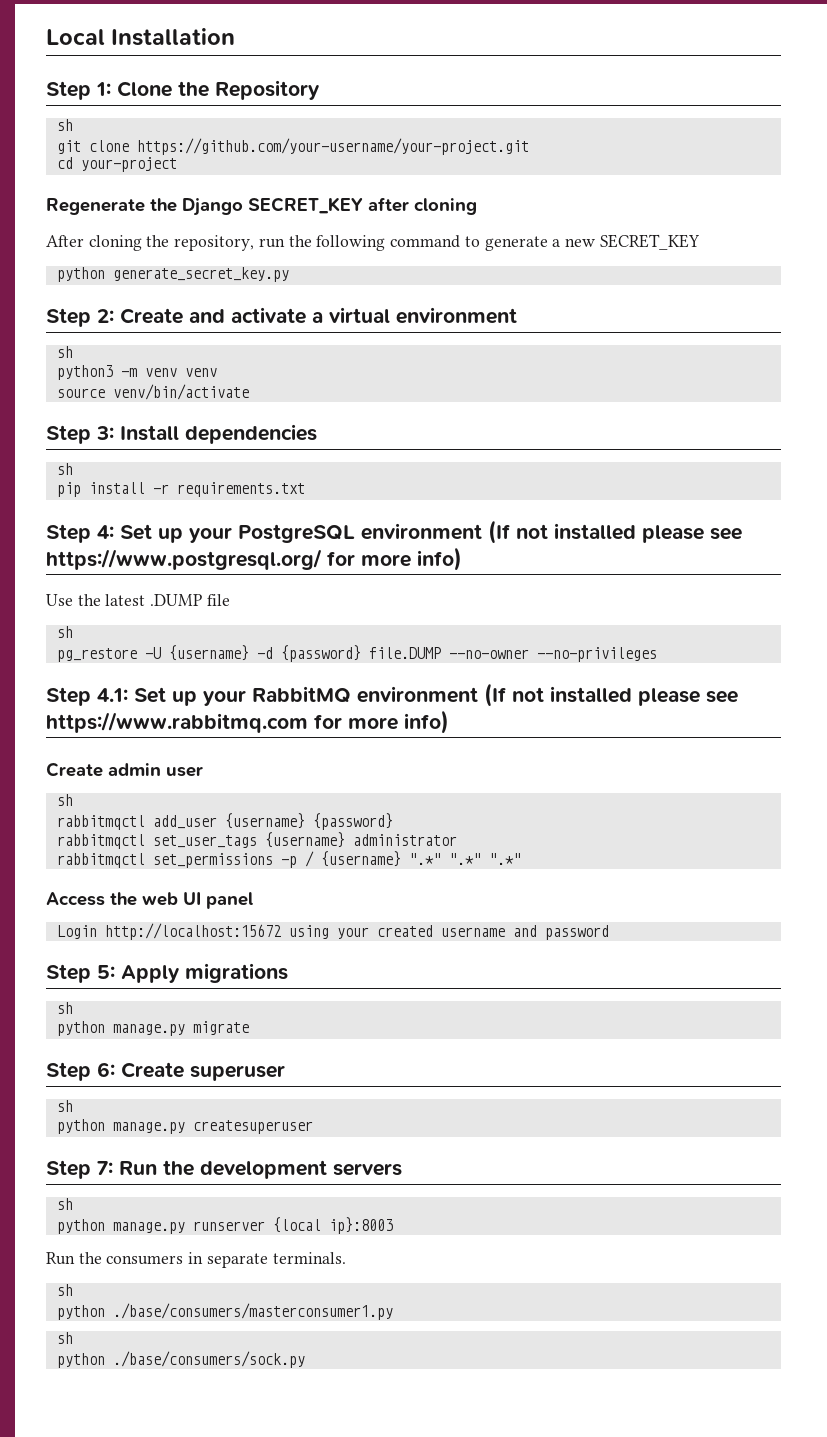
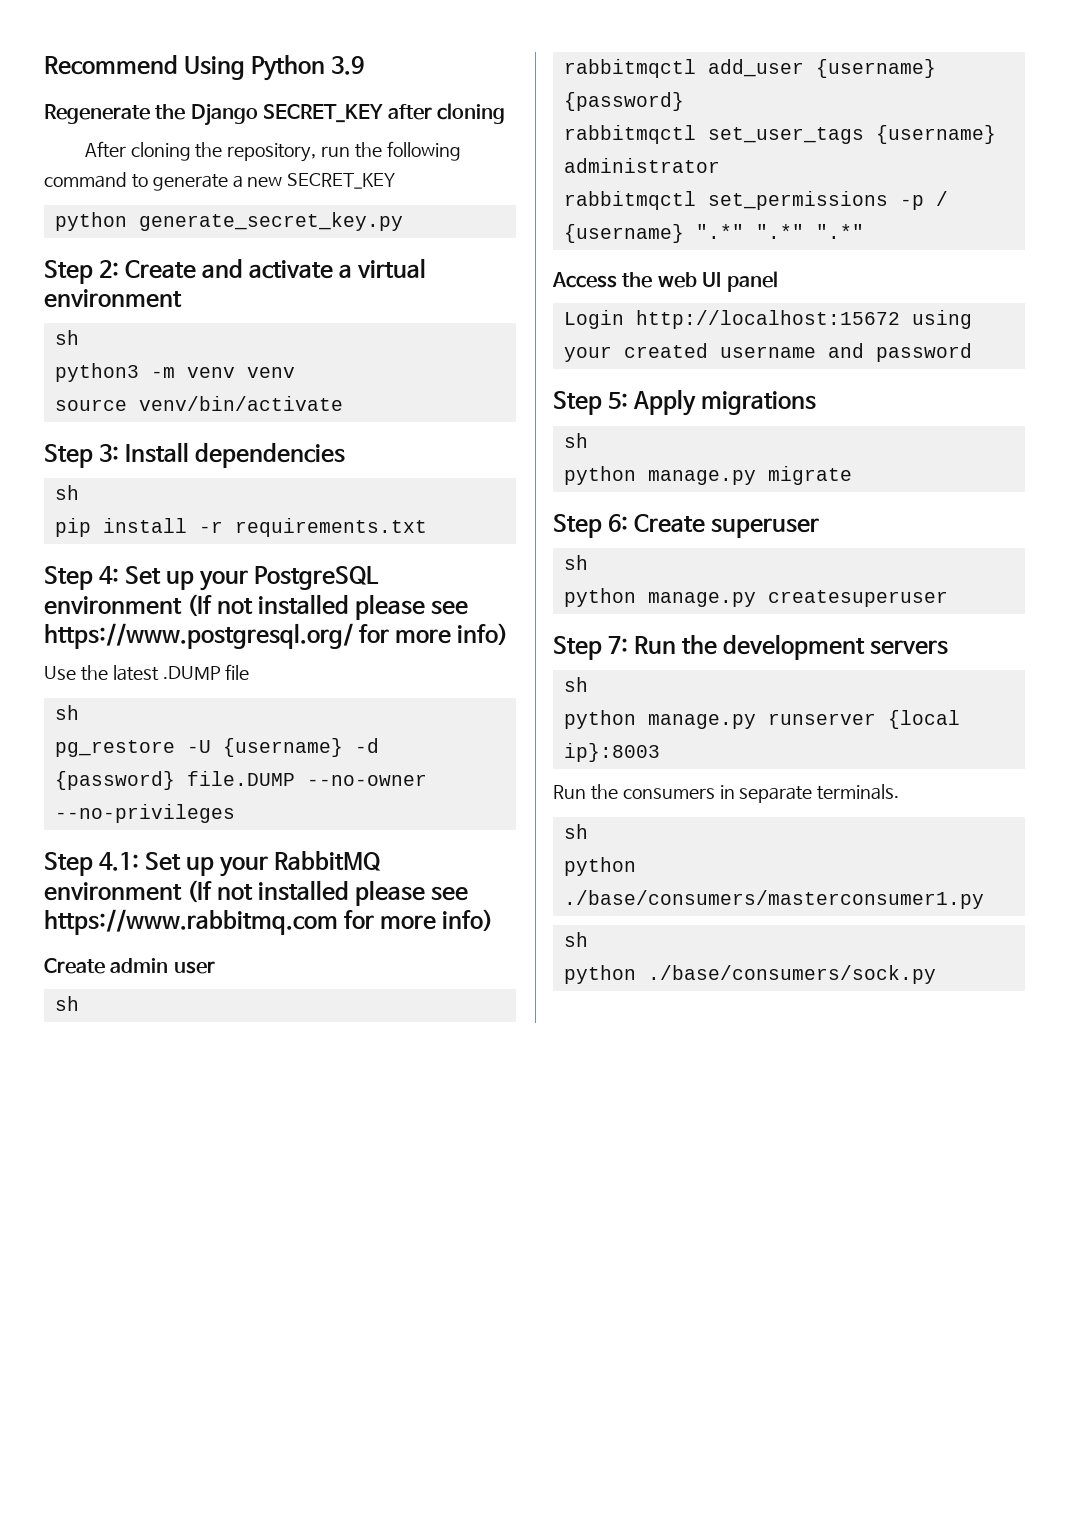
[46,28,236,46] [46,80,320,100] [56,119,73,131] [56,138,529,155] [56,157,177,172] Local Installation // Step 1: Clone the Repository // sh // git clone https://github.com/your-username/your-project.git // cd your-project -> [44,55,365,81] Recommend Using Python 3.9

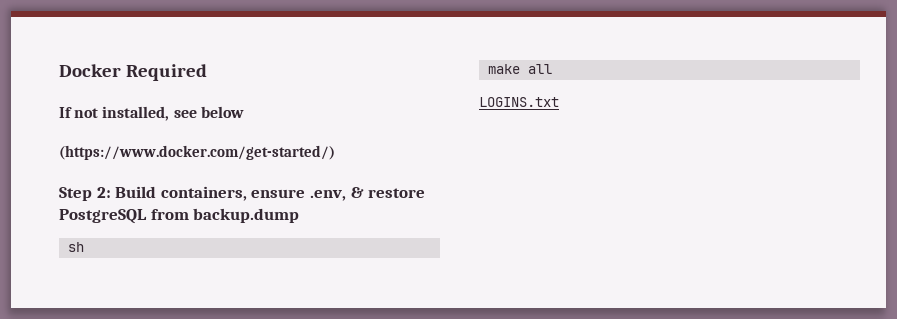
[44,55,365,81] [44,103,505,126] [84,141,461,162] [44,172,396,191] [54,212,403,231] [44,258,427,284] [44,289,182,308] [54,330,79,345] [54,363,295,382] [54,396,343,411] [44,442,346,468] [54,485,79,500] [54,518,427,537] [44,566,380,591] [44,594,469,620] [44,623,509,649] [44,664,250,681] [54,705,79,720] [54,738,379,757] [54,771,427,790] [54,804,235,823] [44,851,382,877] [44,880,469,906] [44,909,494,935] [44,958,215,974] [54,996,79,1011] [563,59,936,78] [563,92,684,111] [563,125,996,144] [563,158,720,173] [563,191,948,210] [563,224,864,243] [552,271,778,292] [563,310,972,329] [563,343,972,362] [553,389,817,416] [563,433,588,448] [563,466,852,485] [553,514,820,538] [563,555,588,570] [563,588,948,607] [553,634,949,660] [563,677,588,692] [563,710,960,729] [563,743,660,762] [553,784,900,803] [563,824,588,839] [563,857,636,876] [563,890,984,909] [563,932,588,947] [563,965,936,984] Recommend Using Python 3.9 // Regenerate the Django SECRET_KEY after cloning // After cloning the repository, run the following command to generate a new SECRET_KEY // python generate_secret_key.py // Step 2: Create and activate a virtual environment // sh // python3 -m venv venv // source venv/bin/activate // Step 3: Install dependencies // sh // pip install -r requirements.txt // Step 4: Set up your PostgreSQL environment (If not installed please see https://www.postgresql.org/ for more info) // Use the latest .DUMP file // sh // pg_restore -U {username} -d {password} file.DUMP --no-owner --no-privileges // Step 4.1: Set up your RabbitMQ environment (If not installed please see https://www.rabbitmq.com for more info) // Create admin user // sh // rabbitmqctl add_user {username} {password} // rabbitmqctl set_user_tags {username} administrator // rabbitmqctl set_permissions -p / {username} ".*" ".*" ".*" // Access the web UI panel // Login http://localhost:15672 using your created username and password // Step 5: Apply migrations // sh // python manage.py migrate // Step 6: Create superuser // sh // python manage.py createsuperuser // Step 7: Run the development servers // sh // python manage.py runserver {local ip}:8003 // Run the consumers in separate terminals. // sh // python ./base/consumers/masterconsumer1.py // sh // python ./base/consumers/sock.py -> [59,64,207,81] [59,106,244,121] [59,145,335,160] [59,186,426,201] [59,208,300,224] [67,242,84,252] [487,64,552,74] [479,97,559,107] Docker Required // If not installed, see below // (https://www.docker.com/get-started/) // Step 2: Build containers, ensure .env, & restore PostgreSQL from backup.dump // sh // make all // LOGINS.txt

